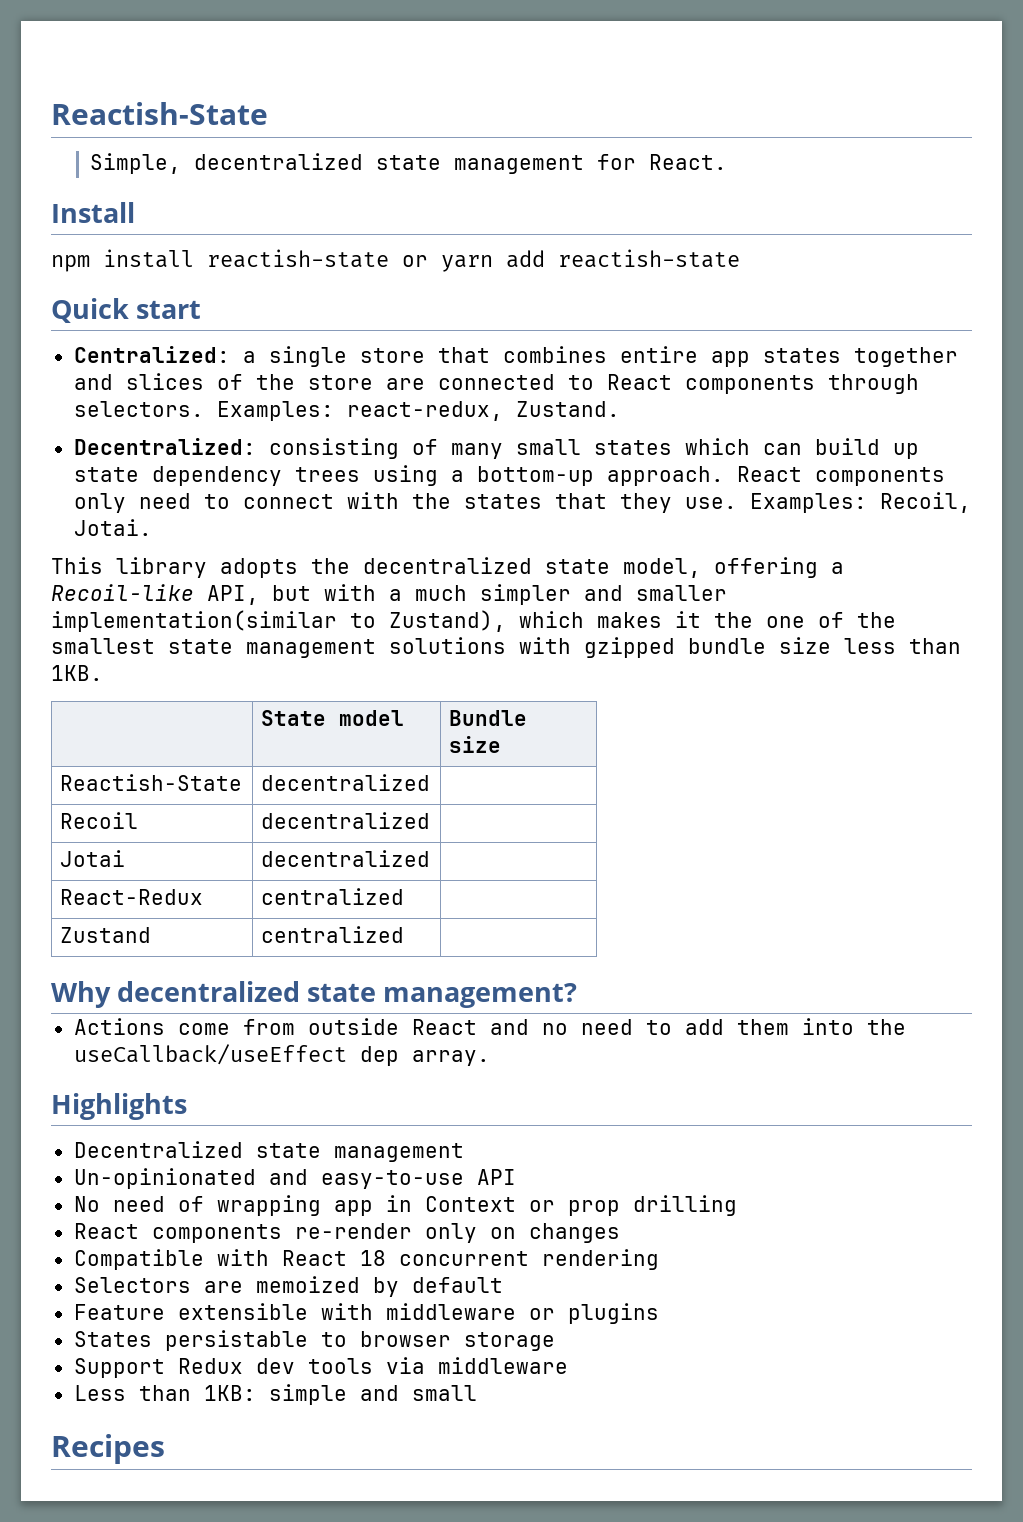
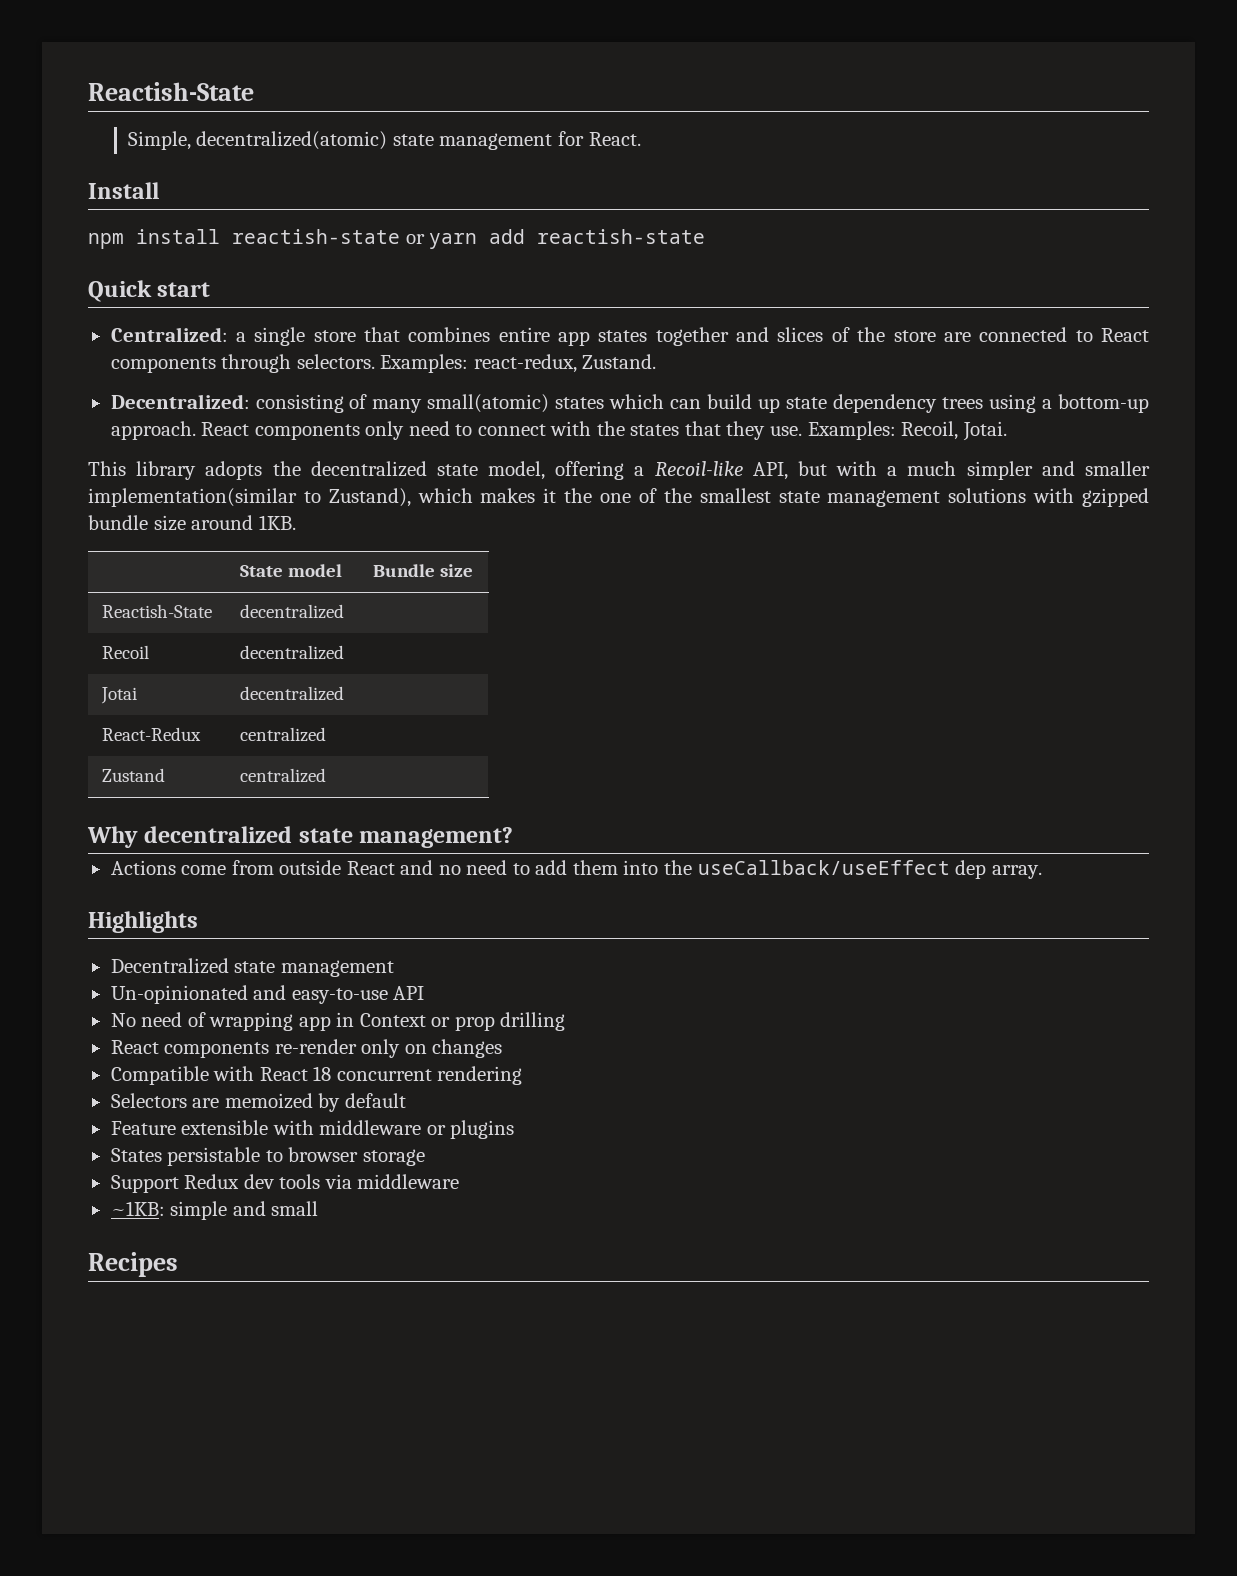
[194,153,364,170] decentralized -> [196,131,388,150] decentralized(atomic)
[515,439,581,455] small -> [427,394,550,413] small(atomic)
[844,638,961,654] less than -> [191,515,254,530] around
[73,1385,256,1401] Less than 1KB: -> [110,1201,165,1216] ~1KB:

